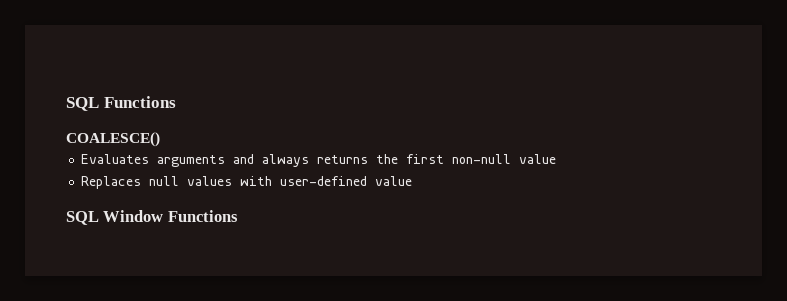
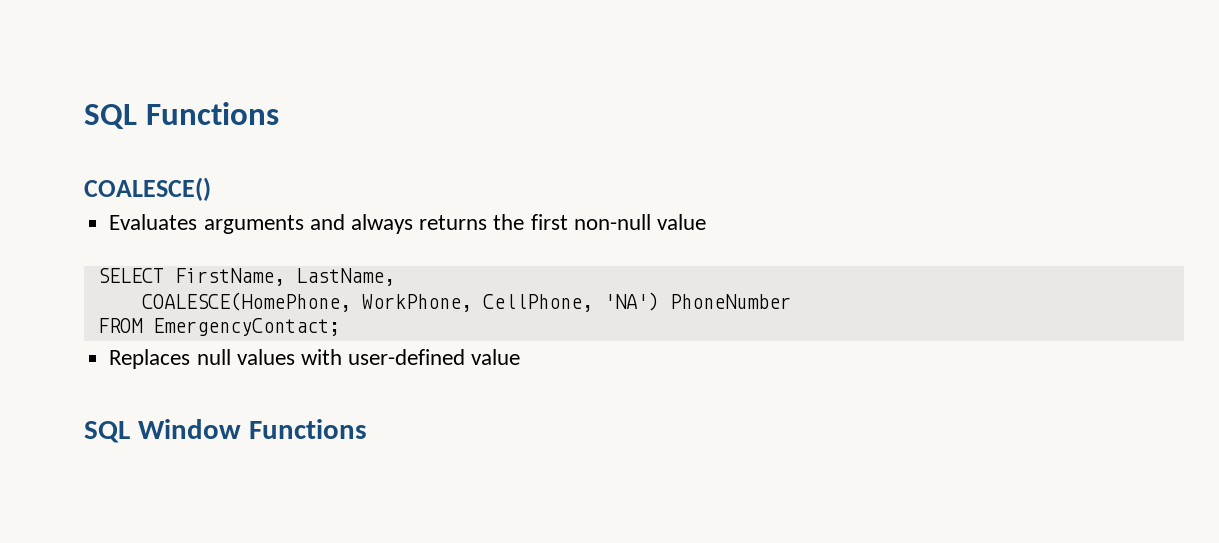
(557, 159) none -> [97,268,395,286] [141,292,791,312] [97,318,340,336] // SELECT FirstName, LastName, // COALESCE(HomePhone, WorkPhone, CellPhone, 'NA') PhoneNumber // FROM EmergencyContact;

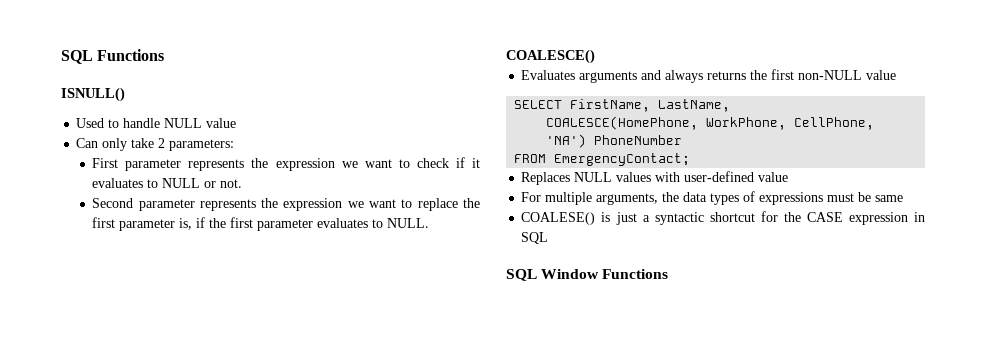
(279, 113) none -> [61,87,125,102] [76,118,237,128] [76,138,235,151] [92,157,480,171] [92,178,243,188] [92,198,480,211] [92,217,430,231] // ISNULL() // Used to handle NULL value // Can only take 2 parameters: // First parameter represents the expression we want to check if it evaluates to NULL or not. // Second parameter represents the expression we want to replace the first parameter is, if the first parameter evaluates to NULL.
[573,214,651,230] non-null -> [798,70,863,80] non-NULL
[196,349,231,365] null -> [574,172,613,182] NULL
(521, 357) none -> [521,191,904,205] [521,211,925,225] [521,232,549,244] // For multiple arguments, the data types of expressions must be same // COALESE() is just a syntactic shortcut for the CASE expression in SQL

